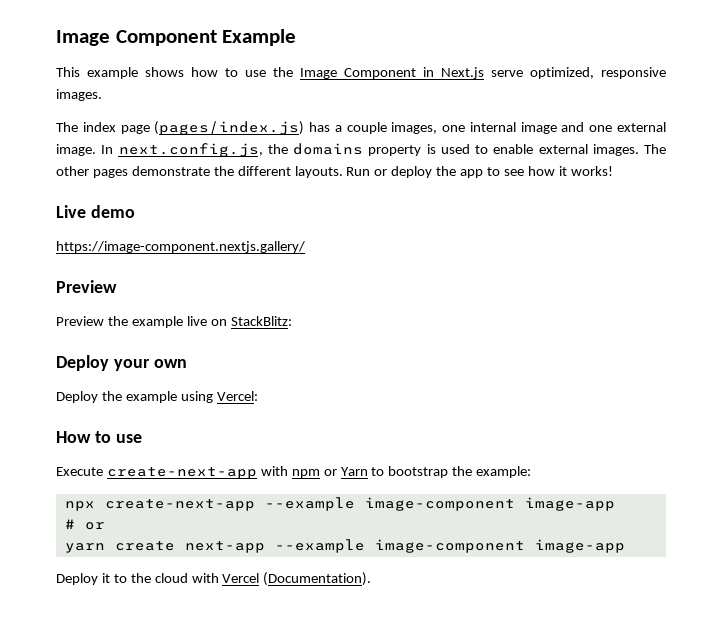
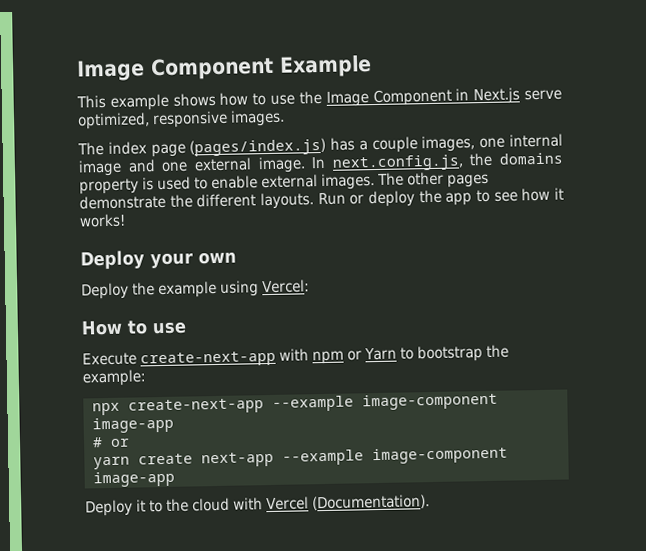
[56,205,135,218] [56,241,305,253] [56,280,117,293] [56,316,292,328] // Live demo // https://image-component.nextjs.gallery/ // Preview // Preview the example live on StackBlitz: -> (126, 220) none

